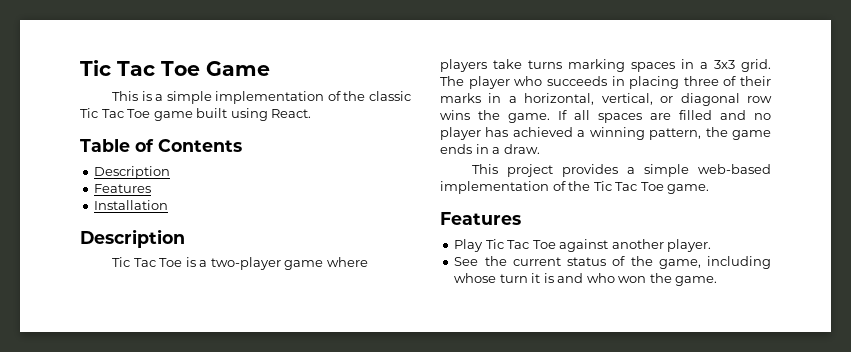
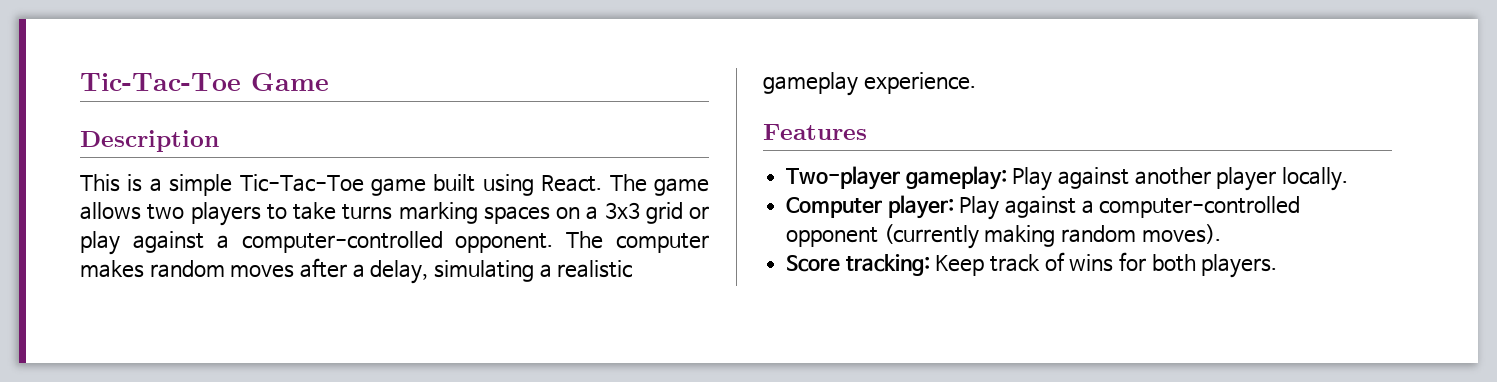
[80,60,200,76] Tic Tac Toe -> [80,73,241,91] Tic-Tac-Toe
(270, 68) none -> [80,130,219,152] // Description
[215,91,411,104] [80,108,312,121] [80,139,242,152] [94,166,171,179] [94,184,152,193] [94,200,169,210] [80,229,185,248] [112,257,368,270] [440,59,487,72] implementation of the classic Tic Tac Toe game built using React. // Table of Contents // Description // Features // Installation // Description // Tic Tac Toe is a two-player game where players -> [239,174,710,196] [80,202,287,226] Tic-Tac-Toe game built using React. The game allows two players to
[681,59,694,69] in -> [556,207,580,219] on
[741,59,771,72] [440,76,771,89] [440,93,772,106] [440,110,771,123] [440,127,771,140] [440,144,540,154] [472,164,771,177] [440,181,710,194] [440,212,521,225] [454,239,712,252] [454,256,771,269] [454,273,718,286] grid. The player who succeeds in placing three of their marks in a horizontal, vertical, or diagonal row wins the game. If all spaces are filled and no player has achieved a winning pattern, the game ends in a draw. // This project provides a simple web-based implementation of the Tic Tac Toe game. // Features // Play Tic Tac Toe against another player. // See the current status of the game, including whose turn it is and who won the game. -> [645,202,709,224] [80,231,709,255] [80,258,633,284] [763,72,976,96] [763,124,867,140] [786,166,1349,191] [786,195,1301,220] [786,224,1221,249] [786,252,1278,278] grid or play against a computer-controlled opponent. The computer makes random moves after a delay, simulating a realistic gameplay experience. // Features // Two-player gameplay: Play against another player locally. // Computer player: Play against a computer-controlled opponent (currently making random moves). // Score tracking: Keep track of wins for both players.

